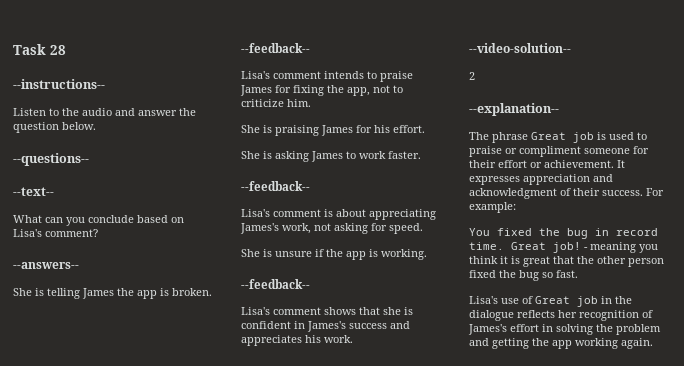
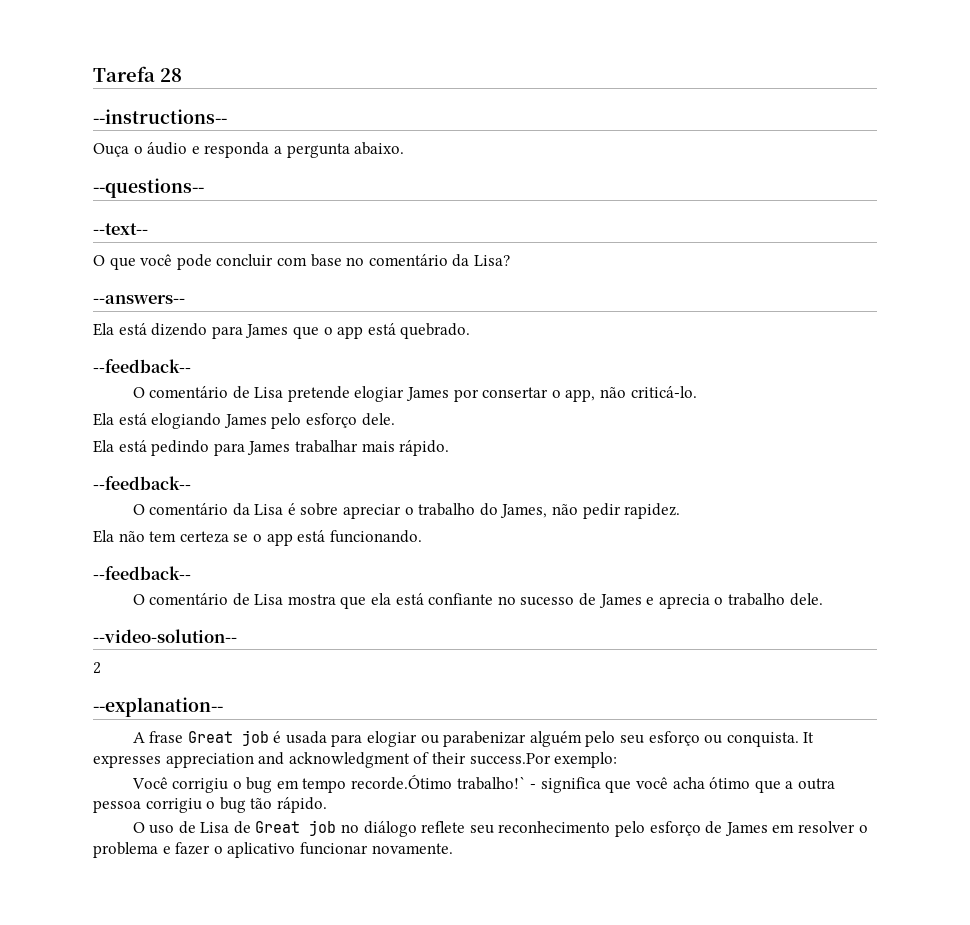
[13,44,46,55] Task -> [93,66,155,82] Tarefa
[13,108,196,116] [13,122,96,133] [13,153,89,166] [13,187,54,196] [13,215,184,226] [13,229,98,237] [13,262,79,269] [13,288,212,299] [241,43,310,53] [241,71,413,82] [240,85,403,96] [241,99,311,107] [241,125,425,136] [241,151,421,162] [241,181,310,191] [241,209,436,220] [240,223,423,234] [241,249,427,260] [241,279,310,289] [241,307,413,315] [241,321,410,332] [241,335,353,346] [469,43,571,53] [469,72,475,80] [469,103,559,116] [469,132,647,143] [469,146,649,157] [469,160,614,168] Listen to the audio and answer the question below. // --questions-- // --text-- // What can you conclude based on Lisa's comment? // --answers-- // She is telling James the app is broken. // --feedback-- // Lisa's comment intends to praise James for fixing the app, not to criticize him. // She is praising James for his effort. // She is asking James to work faster. // --feedback-- // Lisa's comment is about appreciating James's work, not asking for speed. // She is unsure if the app is working. // --feedback-- // Lisa's comment shows that she is confident in James's success and appreciates his work. // --video-solution-- // 2 // --explanation-- // The phrase Great job is used to praise or compliment someone for their effort or achievement. -> [93,142,405,158] [93,178,204,198] [93,223,148,235] [93,254,510,270] [93,295,185,304] [93,323,471,339] [93,359,191,373] [132,386,697,402] [93,413,395,429] [93,440,450,456] [93,476,191,490] [132,503,681,519] [93,530,422,546] [93,566,191,580] [132,593,823,609] [93,629,237,643] [93,662,101,674] [93,697,223,717] [132,730,799,747] Ouça o áudio e responda a pergunta abaixo. // --questions-- // --text-- // O que você pode concluir com base no comentário da Lisa? // --answers-- // Ela está dizendo para James que o app está quebrado. // --feedback-- // O comentário de Lisa pretende elogiar James por consertar o app, não criticá-lo. // Ela está elogiando James pelo esforço dele. // Ela está pedindo para James trabalhar mais rápido. // --feedback-- // O comentário da Lisa é sobre apreciar o trabalho do James, não pedir rapidez. // Ela não tem certeza se o app está funcionando. // --feedback-- // O comentário de Lisa mostra que ela está confiante no sucesso de James e aprecia o trabalho dele. // --video-solution-- // 2 // --explanation-- // A frase Great job é usada para elogiar ou parabenizar alguém pelo seu esforço ou conquista.
[602,188,664,196] [469,202,516,213] [469,228,658,239] [469,242,658,253] [469,256,664,267] [469,270,578,281] [469,296,632,307] [469,310,653,321] [468,324,661,335] [469,338,653,349] success. For example: // You fixed the bug in record time. Great job! - meaning you think it is great that the other person fixed the bug so fast. // Lisa's use of Great job in the dialogue reflects her recognition of James's effort in solving the problem and getting the app working again. -> [469,752,618,768] [131,774,835,793] [93,797,327,813] [132,820,868,837] [93,842,453,858] success.Por exemplo: // Você corrigiu o bug em tempo recorde.Ótimo trabalho!` - significa que você acha ótimo que a outra pessoa corrigiu o bug tão rápido. // O uso de Lisa de Great job no diálogo reflete seu reconhecimento pelo esforço de James em resolver o problema e fazer o aplicativo funcionar novamente.

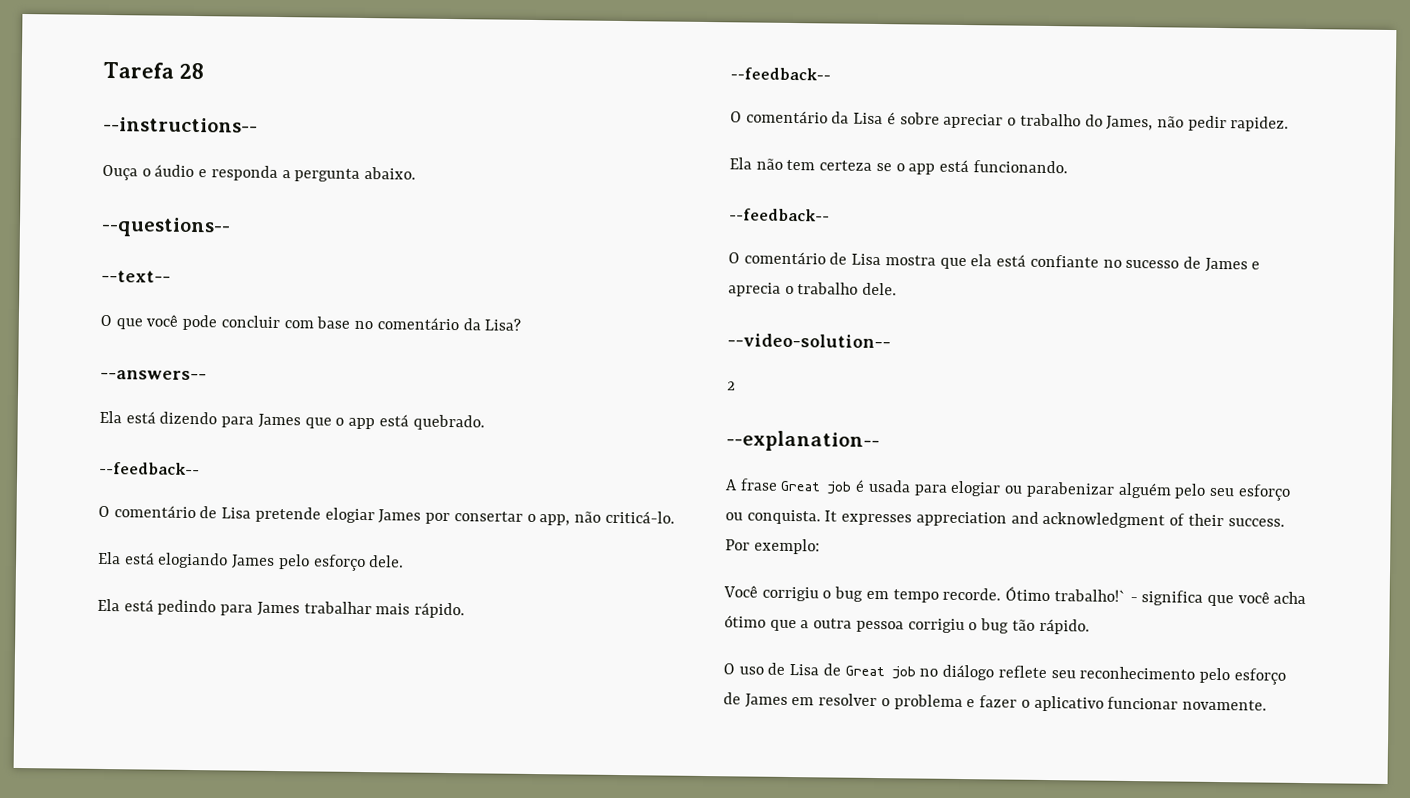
[469,753,551,765] success.Por -> [1227,518,1285,527] [725,539,750,551] success. Por
[351,774,453,790] recorde.Ótimo -> [942,586,1051,602] recorde. Ótimo

